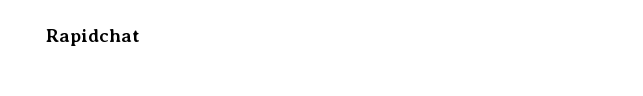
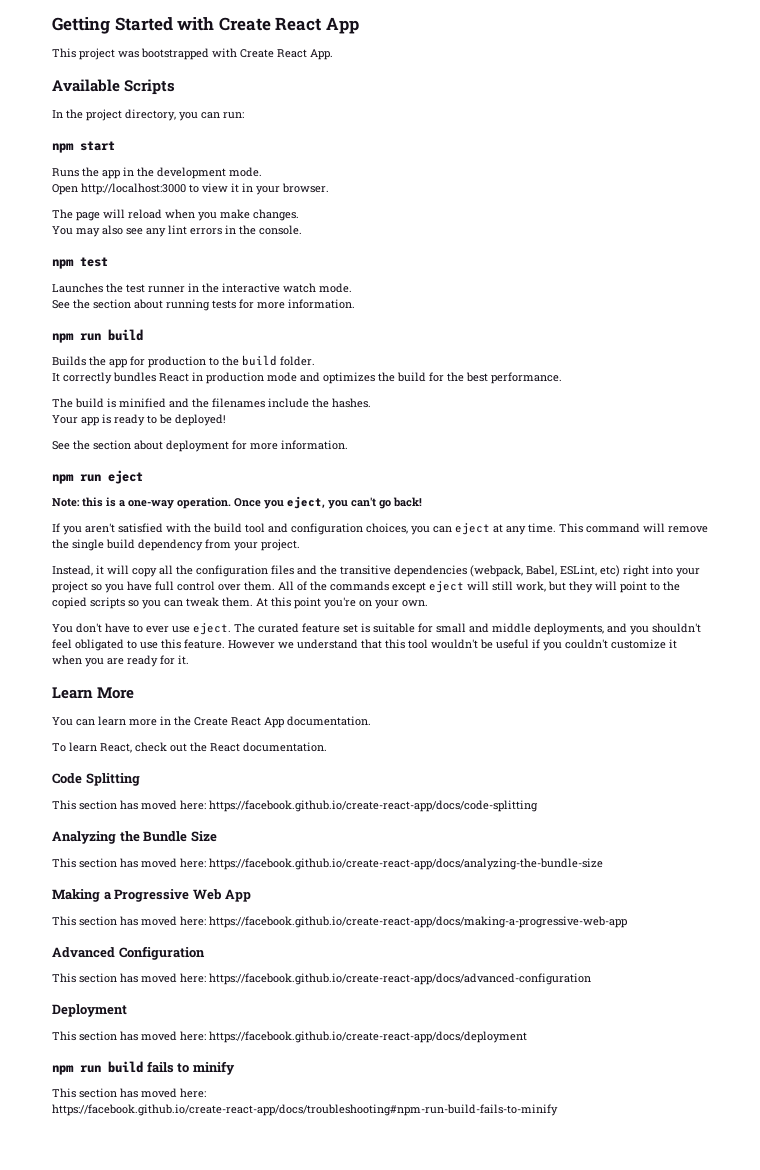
[46,29,140,46] Rapidchat -> [52,17,359,34] [52,48,333,60] [52,79,176,95] [52,109,244,121] [52,141,115,153] [52,167,262,179] [52,183,329,195] [52,209,299,221] [52,225,302,237] [52,257,108,269] [52,283,352,293] [52,299,355,311] [52,329,143,343] [52,355,315,368] [52,372,562,384] [52,398,371,408] [52,414,226,426] [52,440,348,452] [52,470,143,484] [52,496,422,509] [52,523,708,535] [52,539,300,551] [52,565,700,577] [52,581,680,593] [52,597,428,609] [52,623,701,635] [52,639,677,651] [52,655,189,667] [52,687,135,699] [52,716,371,728] [52,742,327,753] [52,773,140,786] [52,800,538,812] [52,831,217,844] [52,858,603,870] [52,889,252,902] [52,916,627,928] [52,946,205,960] [52,973,591,985] [52,1004,127,1017] [52,1031,527,1043] [52,1061,235,1075] [52,1088,206,1098] [52,1104,558,1116] Getting Started with Create React App // This project was bootstrapped with Create React App. // Available Scripts // In the project directory, you can run: // npm start // Runs the app in the development mode. // Open http://localhost:3000 to view it in your browser. // The page will reload when you make changes. // You may also see any lint errors in the console. // npm test // Launches the test runner in the interactive watch mode. // See the section about running tests for more information. // npm run build // Builds the app for production to the build folder. // It correctly bundles React in production mode and optimizes the build for the best performance. // The build is minified and the filenames include the hashes. // Your app is ready to be deployed! // See the section about deployment for more information. // npm run eject // Note: this is a one-way operation. Once you eject, you can't go back! // If you aren't satisfied with the build tool and configuration choices, you can eject at any time. This command will remove the single build dependency from your project. // Instead, it will copy all the configuration files and the transitive dependencies (webpack, Babel, ESLint, etc) right into your project so you have full control over them. All of the commands except eject will still work, but they will point to the copied scripts so you can tweak them. At this point you're on your own. // You don't have to ever use eject. The curated feature set is suitable for small and middle deployments, and you shouldn't feel obligated to use this feature. However we understand that this tool wouldn't be useful if you couldn't customize it when you are ready for it. // Learn More // You can learn more in the Create React App documentation. // To learn React, check out the React documentation. // Code Splitting // This section has moved here: https://facebook.github.io/create-react-app/docs/code-splitting // Analyzing the Bundle Size // This section has moved here: https://facebook.github.io/create-react-app/docs/analyzing-the-bundle-size // Making a Progressive Web App // This section has moved here: https://facebook.github.io/create-react-app/docs/making-a-progressive-web-app // Advanced Configuration // This section has moved here: https://facebook.github.io/create-react-app/docs/advanced-configuration // Deployment // This section has moved here: https://facebook.github.io/create-react-app/docs/deployment // npm run build fails to minify // This section has moved here: https://facebook.github.io/create-react-app/docs/troubleshooting#npm-run-build-fails-to-minify

